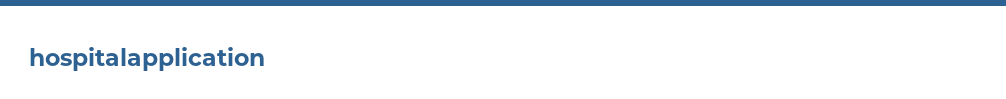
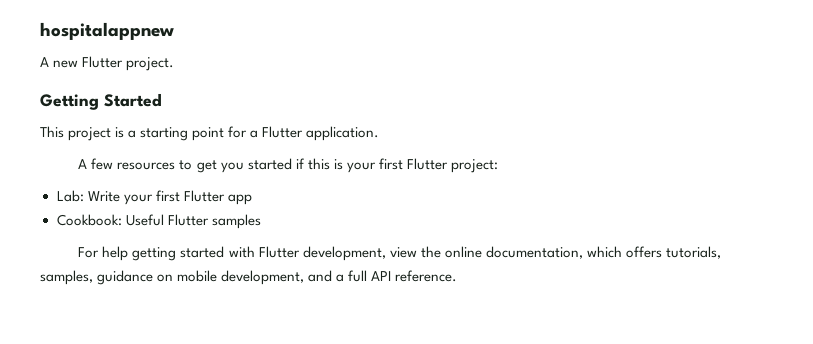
[29,47,265,71] hospitalapplication -> [40,22,174,40] [40,56,175,71] [40,93,162,110] [40,126,380,141] [78,158,498,173] [56,190,252,205] [56,214,261,229] [78,246,721,261] [40,270,458,285] hospitalappnew // A new Flutter project. // Getting Started // This project is a starting point for a Flutter application. // A few resources to get you started if this is your first Flutter project: // Lab: Write your first Flutter app // Cookbook: Useful Flutter samples // For help getting started with Flutter development, view the online documentation, which offers tutorials, samples, guidance on mobile development, and a full API reference.

